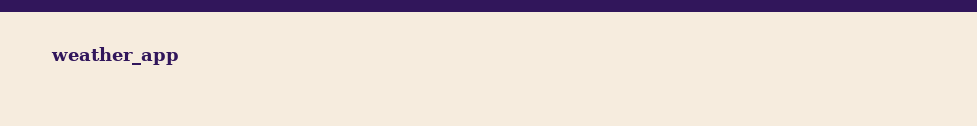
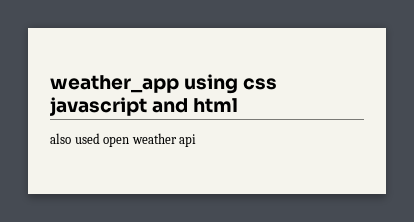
(179, 56) none -> [184,74,278,94] [50,97,239,116] [50,133,197,147] using css javascript and html // also used open weather api

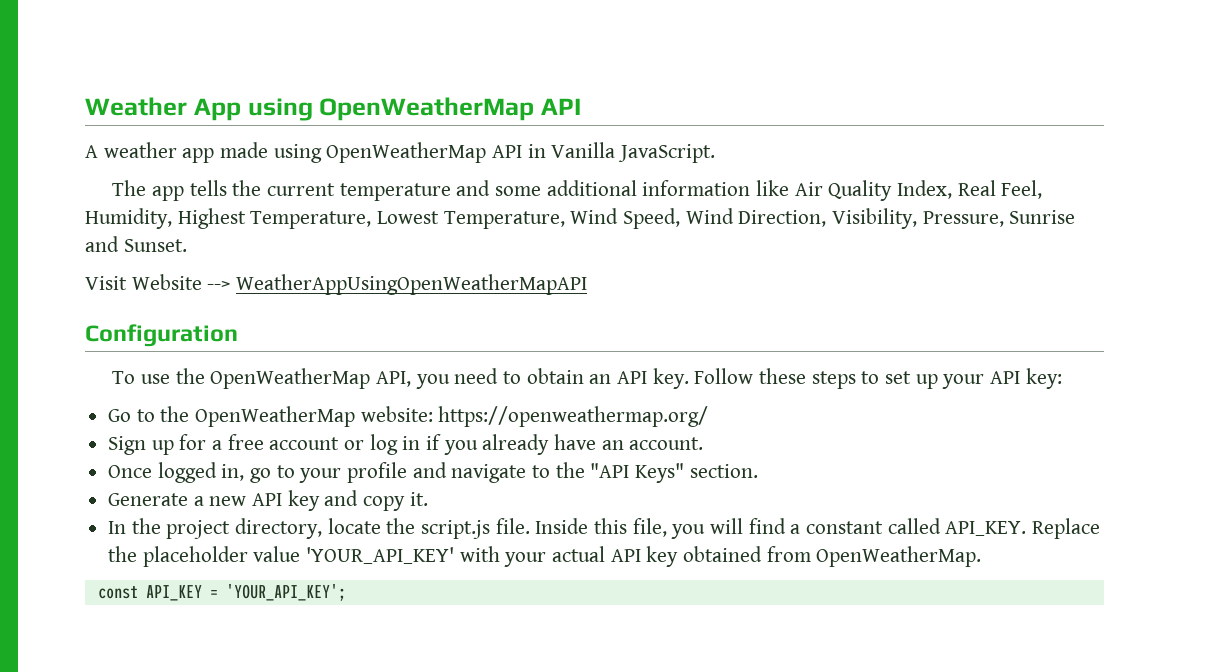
[50,74,278,94] [50,97,239,116] [50,133,197,147] weather_app using css javascript and html // also used open weather api -> [85,97,581,121] [85,142,716,163] [112,180,1043,201] [85,208,1076,229] [85,236,187,252] [85,274,588,295] [85,324,238,347] [112,368,1062,389] [108,406,709,427] [108,434,704,455] [108,462,758,483] [108,490,428,511] [108,518,1101,539] [108,546,982,567] [97,584,346,601] Weather App using OpenWeatherMap API // A weather app made using OpenWeatherMap API in Vanilla JavaScript. // The app tells the current temperature and some additional information like Air Quality Index, Real Feel, Humidity, Highest Temperature, Lowest Temperature, Wind Speed, Wind Direction, Visibility, Pressure, Sunrise and Sunset. // Visit Website --> WeatherAppUsingOpenWeatherMapAPI // Configuration // To use the OpenWeatherMap API, you need to obtain an API key. Follow these steps to set up your API key: // Go to the OpenWeatherMap website: https://openweathermap.org/ // Sign up for a free account or log in if you already have an account. // Once logged in, go to your profile and navigate to the "API Keys" section. // Generate a new API key and copy it. // In the project directory, locate the script.js file. Inside this file, you will find a constant called API_KEY. Replace the placeholder value 'YOUR_API_KEY' with your actual API key obtained from OpenWeatherMap. // const API_KEY = 'YOUR_API_KEY';

